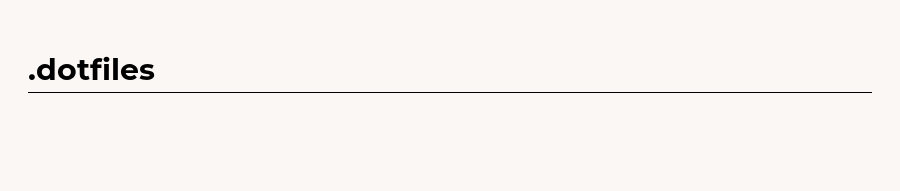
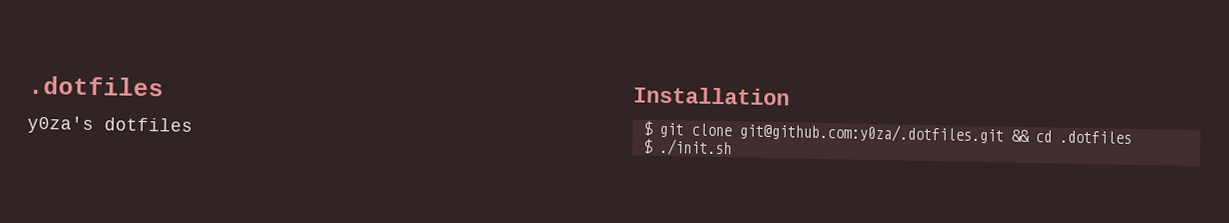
[28,56,155,80] .dotfiles -> [28,75,164,97] [27,115,193,135] [633,86,790,106] [642,120,1132,144] [642,138,732,157] .dotfiles // y0za's dotfiles // Installation // $ git clone git@github.com:y0za/.dotfiles.git && cd .dotfiles // $ ./init.sh

